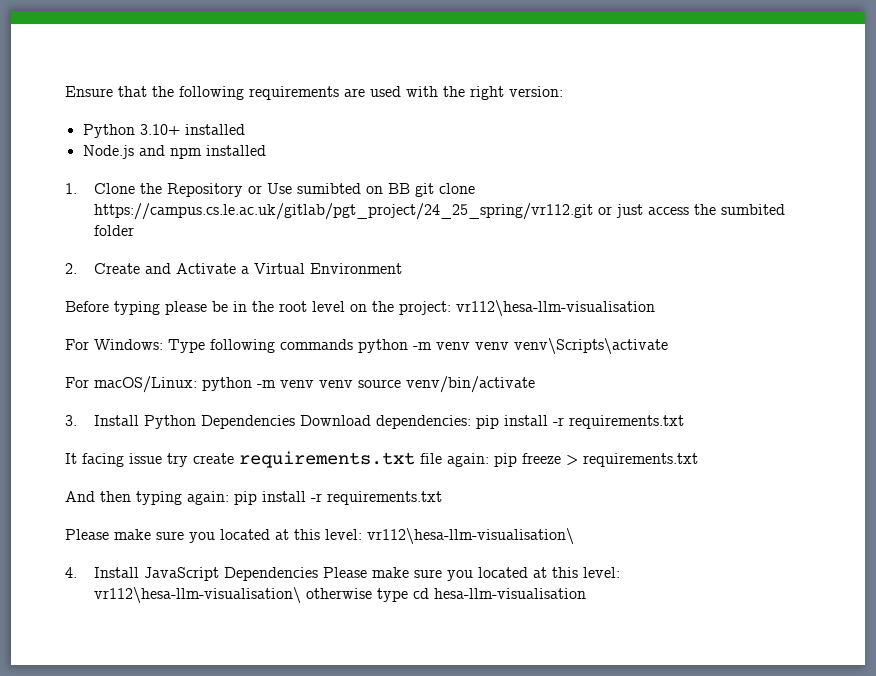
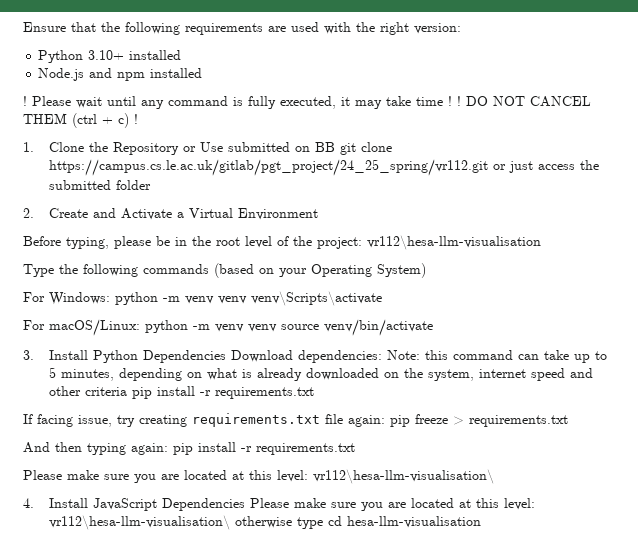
(266, 150) none -> [23,96,591,109] [23,113,138,128] // ! Please wait until any command is fully executed, it may take time ! ! DO NOT CANCEL THEM (ctrl + c) !
[296,183,361,194] sumibted -> [228,142,291,152] submitted
[720,204,785,215] sumbited -> [49,180,112,190] submitted
[114,301,160,315] typing -> [66,237,109,249] typing,
[350,304,367,312] on -> [277,236,289,246] of
(655, 308) none -> [23,263,426,278] // Type the following commands (based on your Operating System)
[168,339,353,353] Type following commands -> (110, 298) none
[475,415,684,429] [65,453,234,467] pip install -r requirements.txt // It facing issue try create -> [387,350,608,363] [49,367,594,381] [49,386,315,399] [23,414,187,427] Note: this command can take up to 5 minutes, depending on what is already downloaded on the system, internet speed and other criteria pip install -r requirements.txt // If facing issue, try creating
(215, 537) none -> [161,474,179,480] are
(473, 575) none -> [388,502,407,508] are

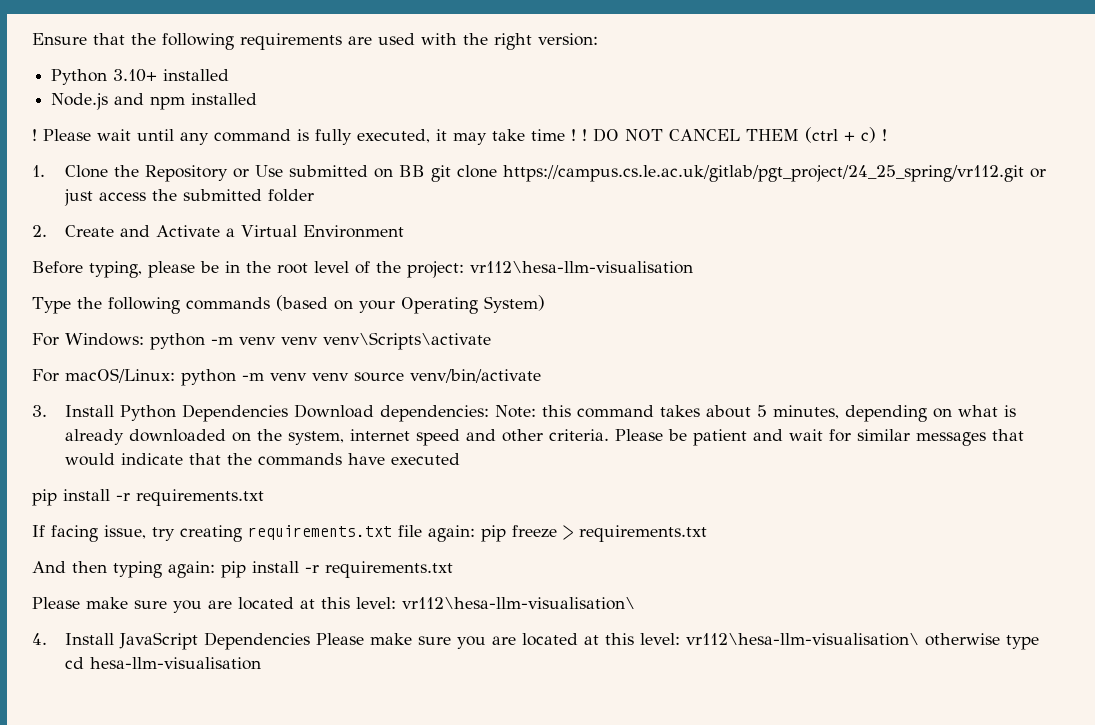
[518,350,608,363] can take up to -> [660,405,752,418] takes about
[85,387,128,396] criteria -> [549,429,1025,446] [65,453,461,466] criteria. Please be patient and wait for similar messages that would indicate that the commands have executed //

